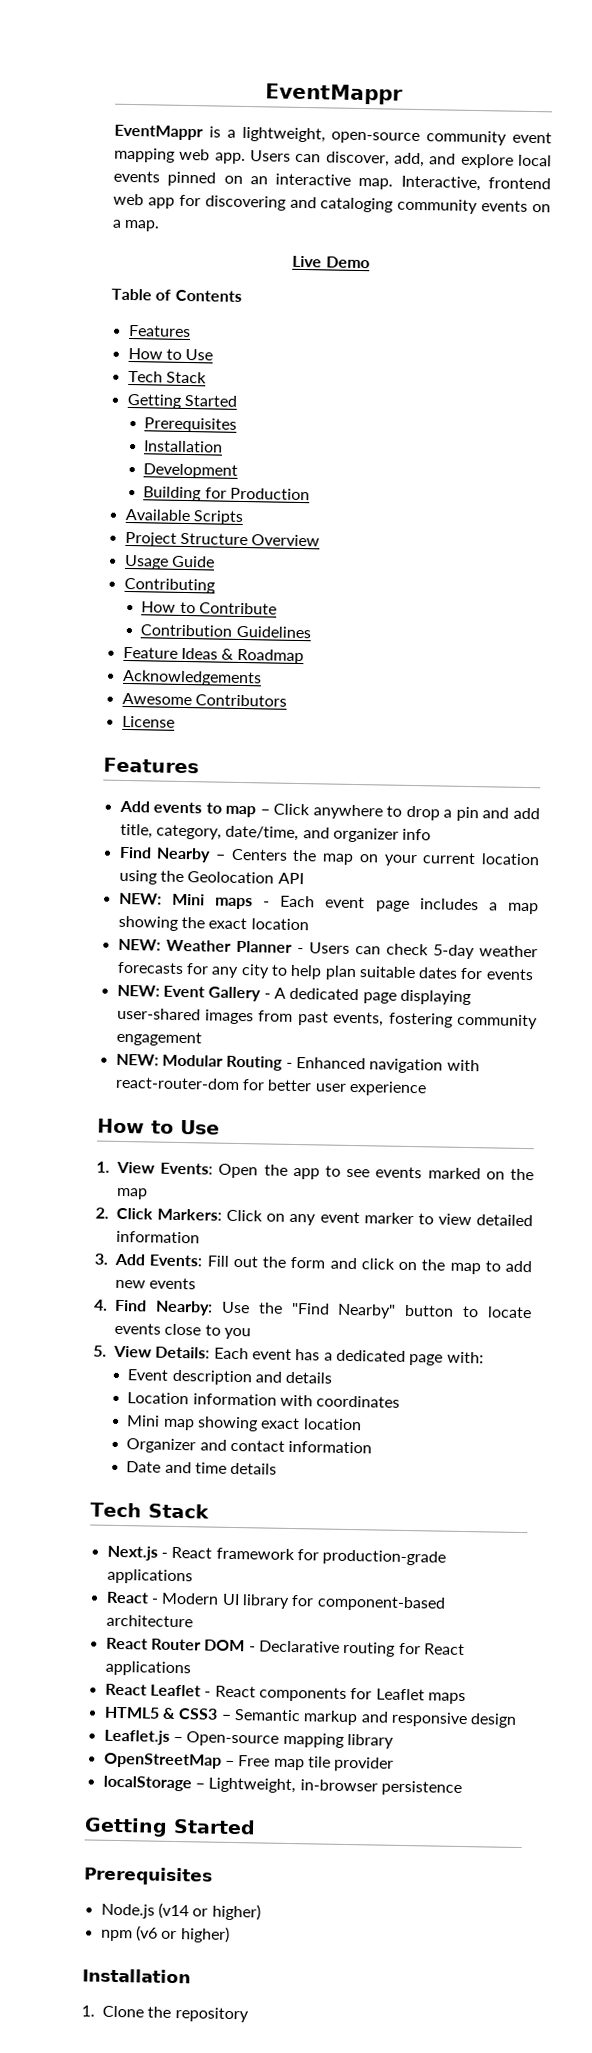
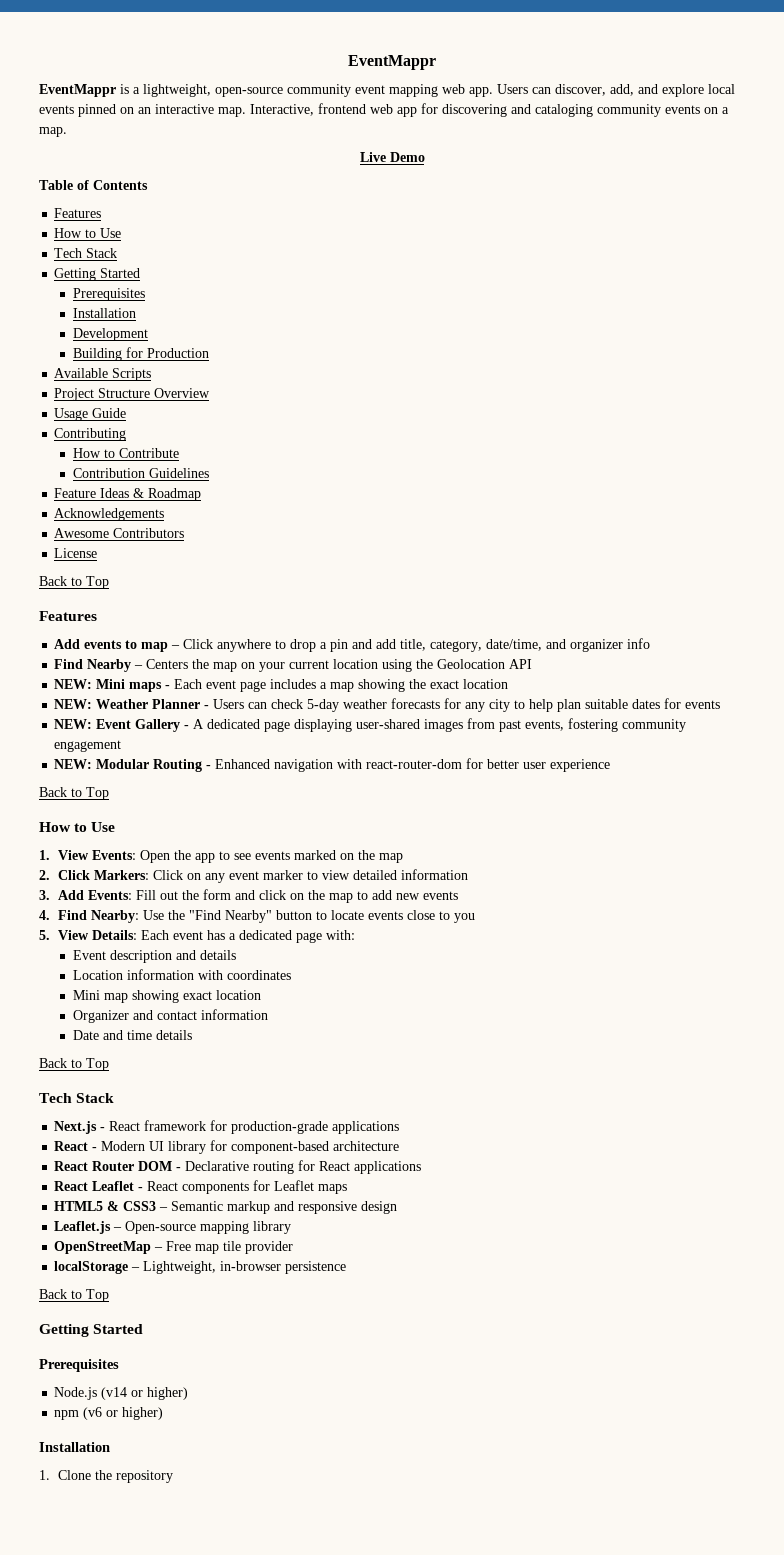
(175, 721) none -> [39,576,109,589] // Back to Top
(427, 1088) none -> [39,787,109,800] // Back to Top
(278, 1468) none -> [39,1058,109,1071] // Back to Top
(462, 1788) none -> [39,1289,109,1302] // Back to Top

